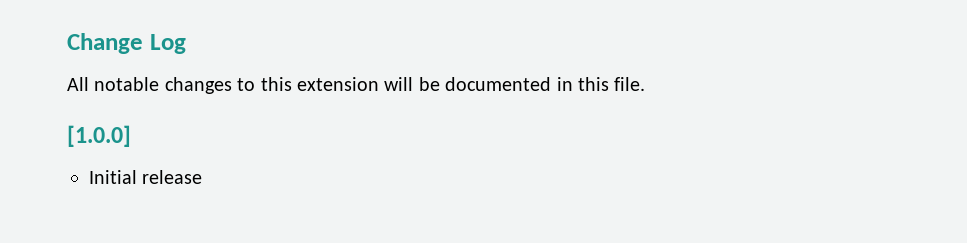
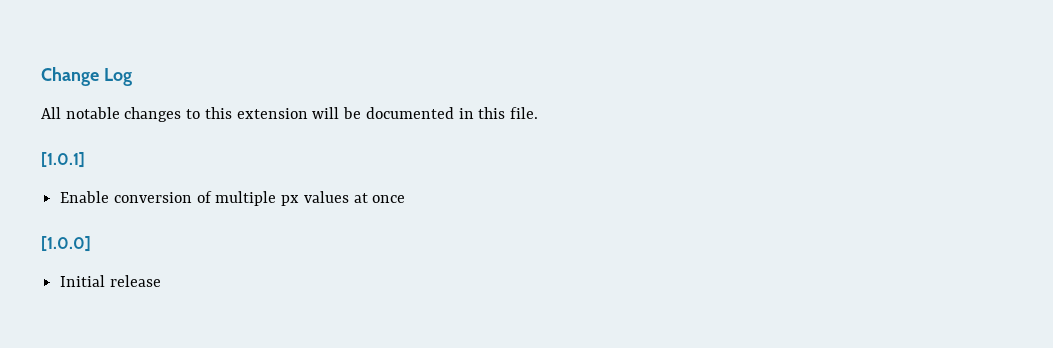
(646, 84) none -> [41,152,85,168] [60,191,406,206] // [1.0.1] // Enable conversion of multiple px values at once

